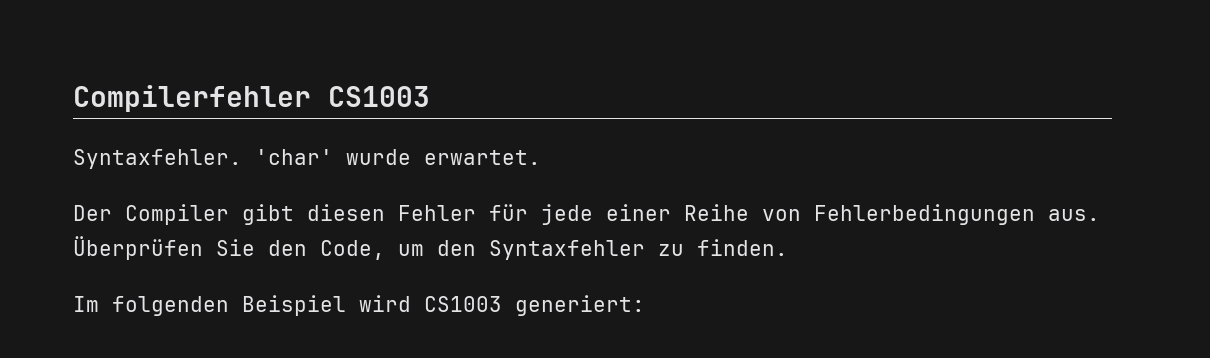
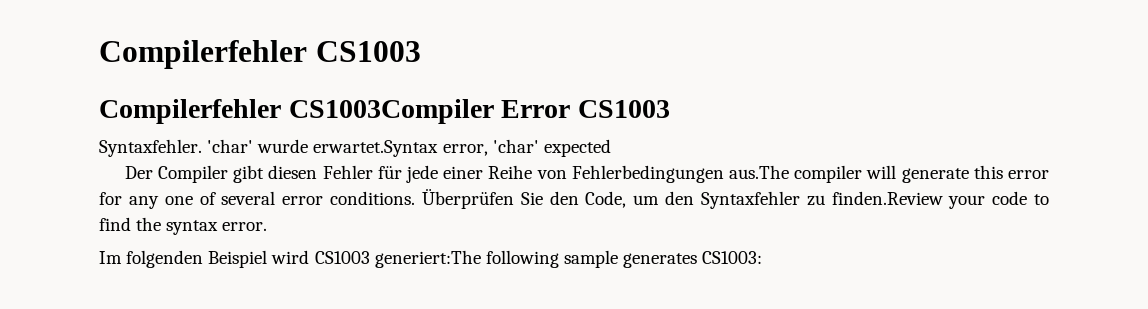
(430, 96) none -> [99,99,670,124] // Compilerfehler CS1003Compiler Error CS1003
[424,150,541,165] erwartet. -> [313,139,611,157] erwartet.Syntax error, 'char' expected
[1048,209,1100,221] aus. -> [729,165,1049,183] [99,191,415,209] aus.The compiler will generate this error for any one of several error conditions.
[697,239,788,256] finden. -> [831,191,1050,209] [99,217,268,235] finden.Review your code to find the syntax error.
[515,295,645,316] generiert: -> [374,250,763,268] generiert:The following sample generates CS1003:

